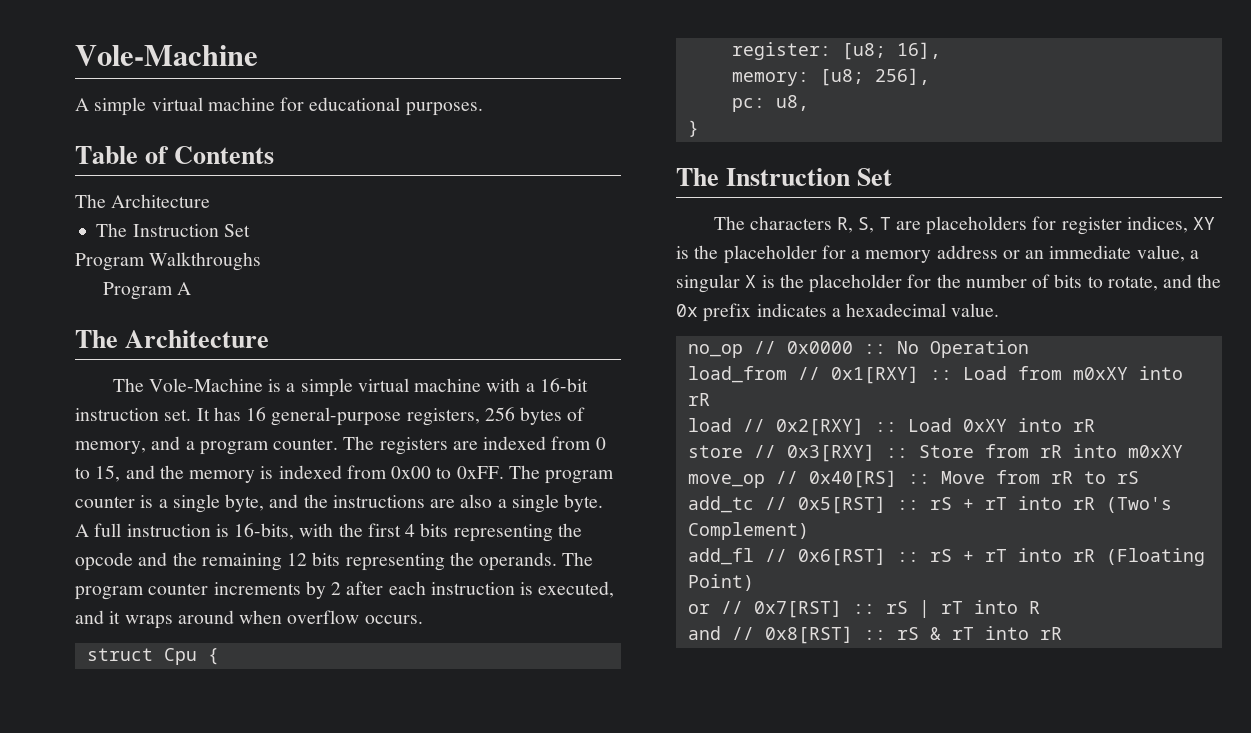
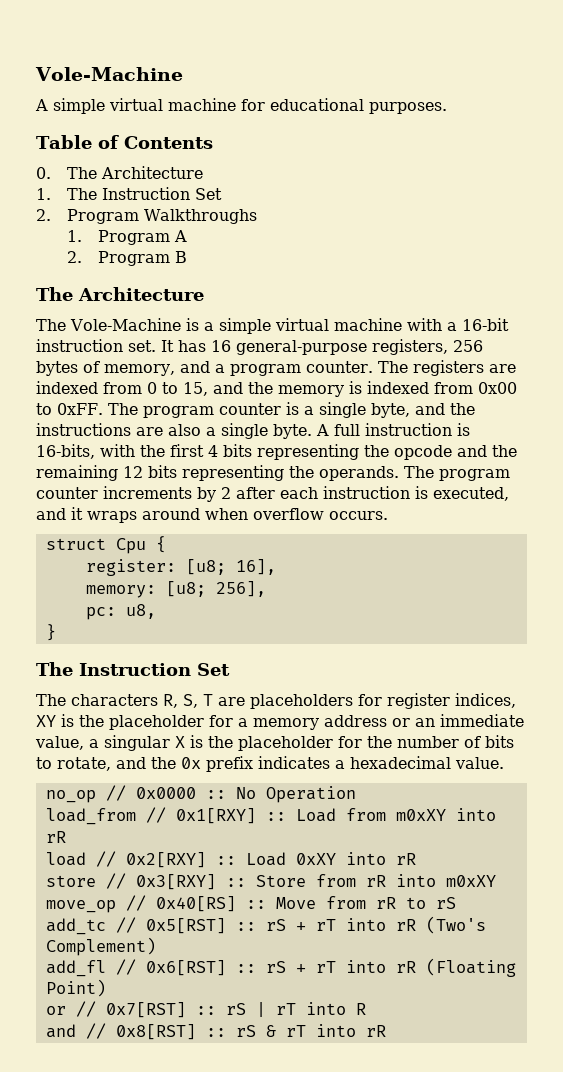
[75,194,211,208] [96,223,250,237] The Architecture // The Instruction Set // -> [36,166,203,179] [36,187,222,200] [36,209,51,221] 0. The Architecture // 1. The Instruction Set // 2.
(262, 261) none -> [66,230,82,242] 1.
(192, 288) none -> [66,251,187,266] // 2. Program B

